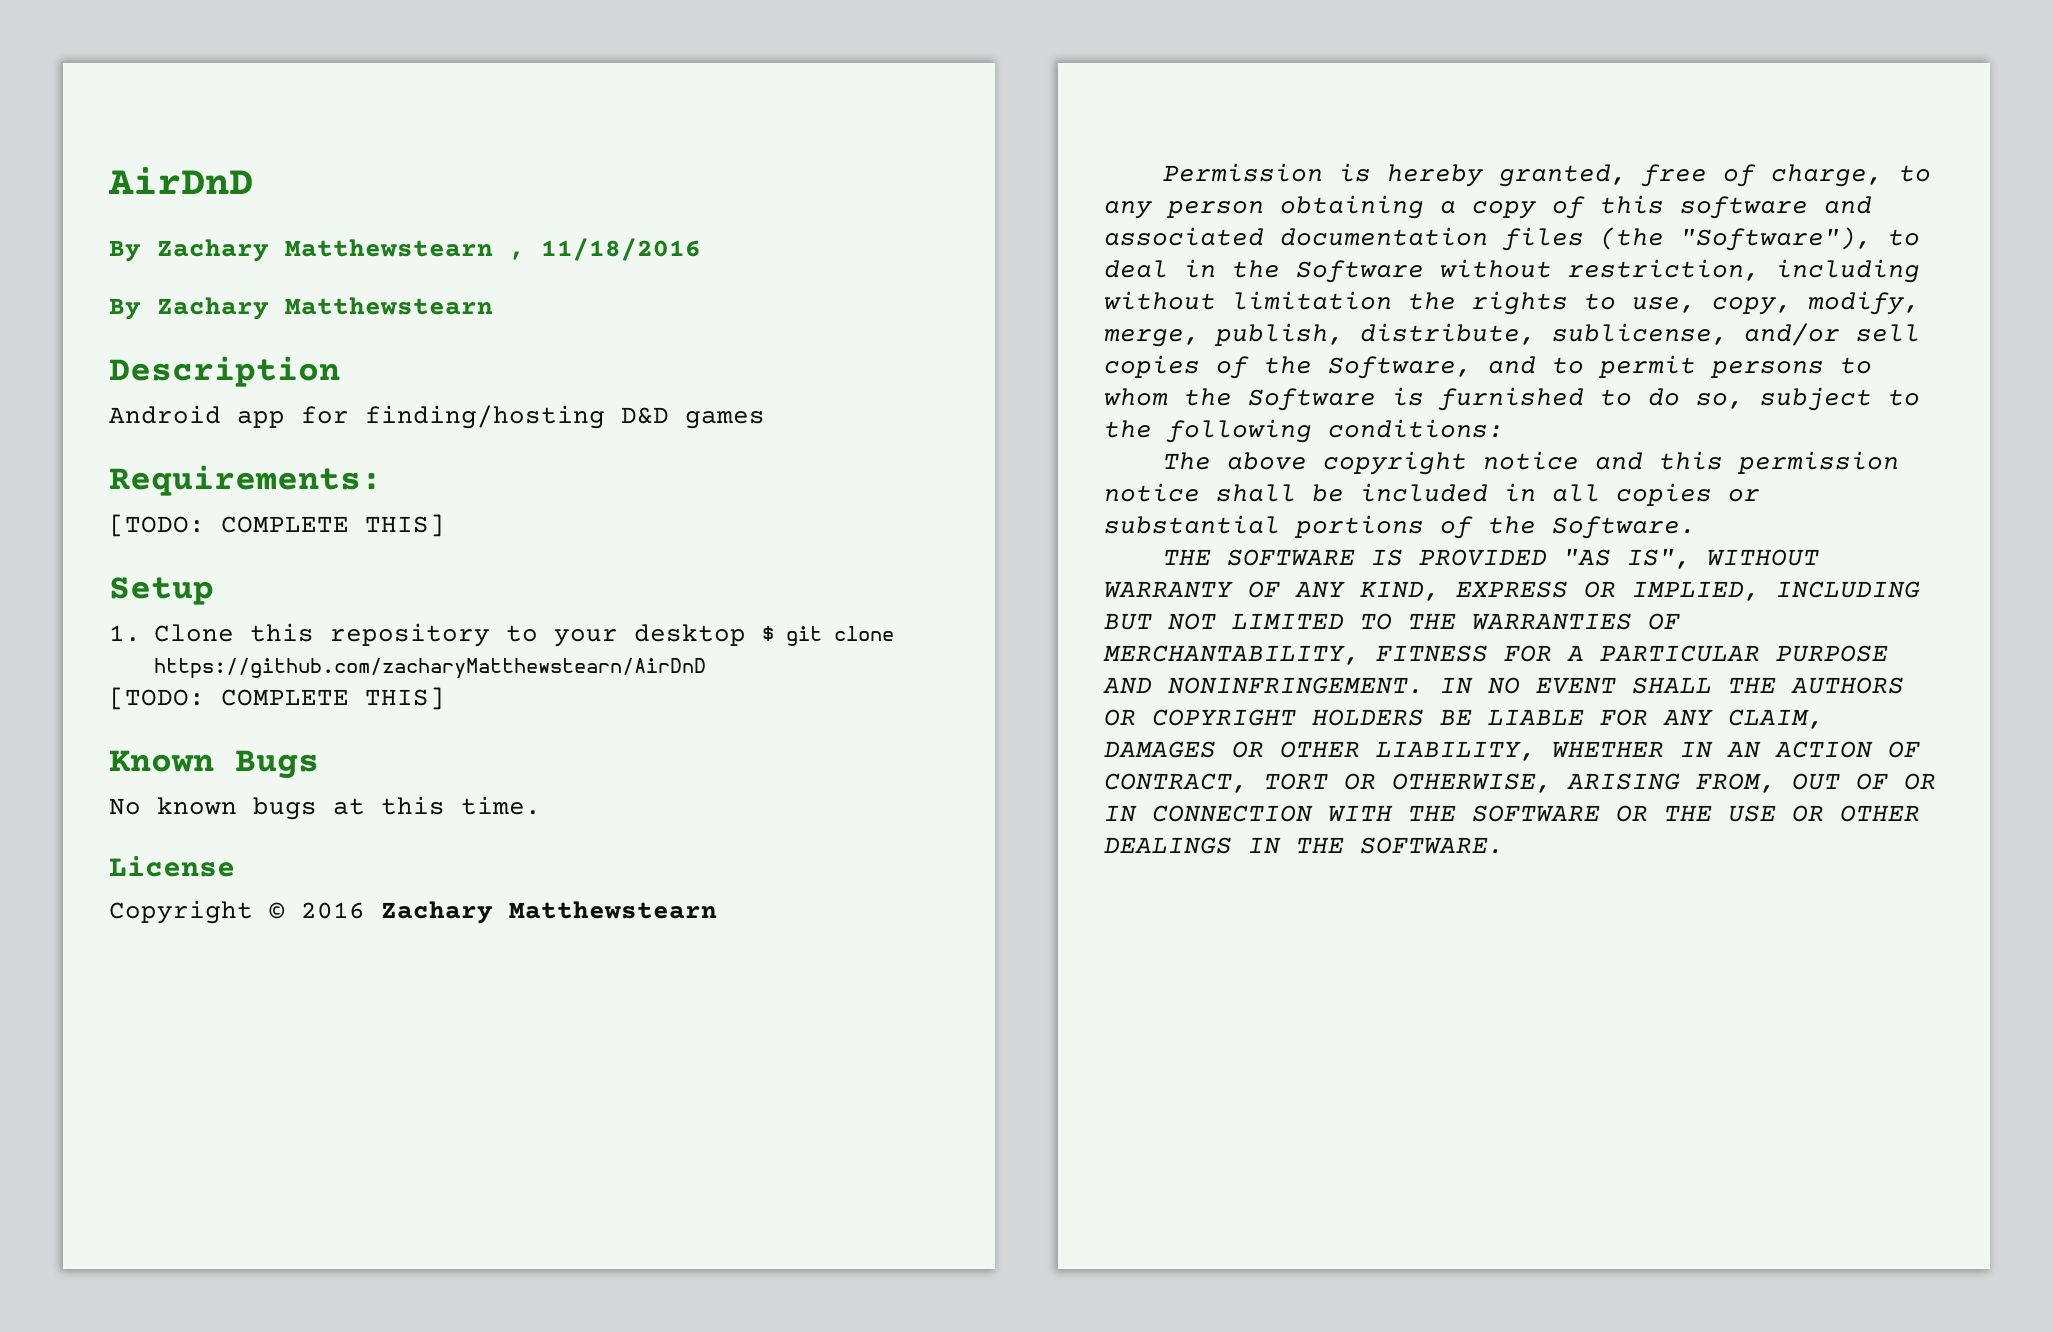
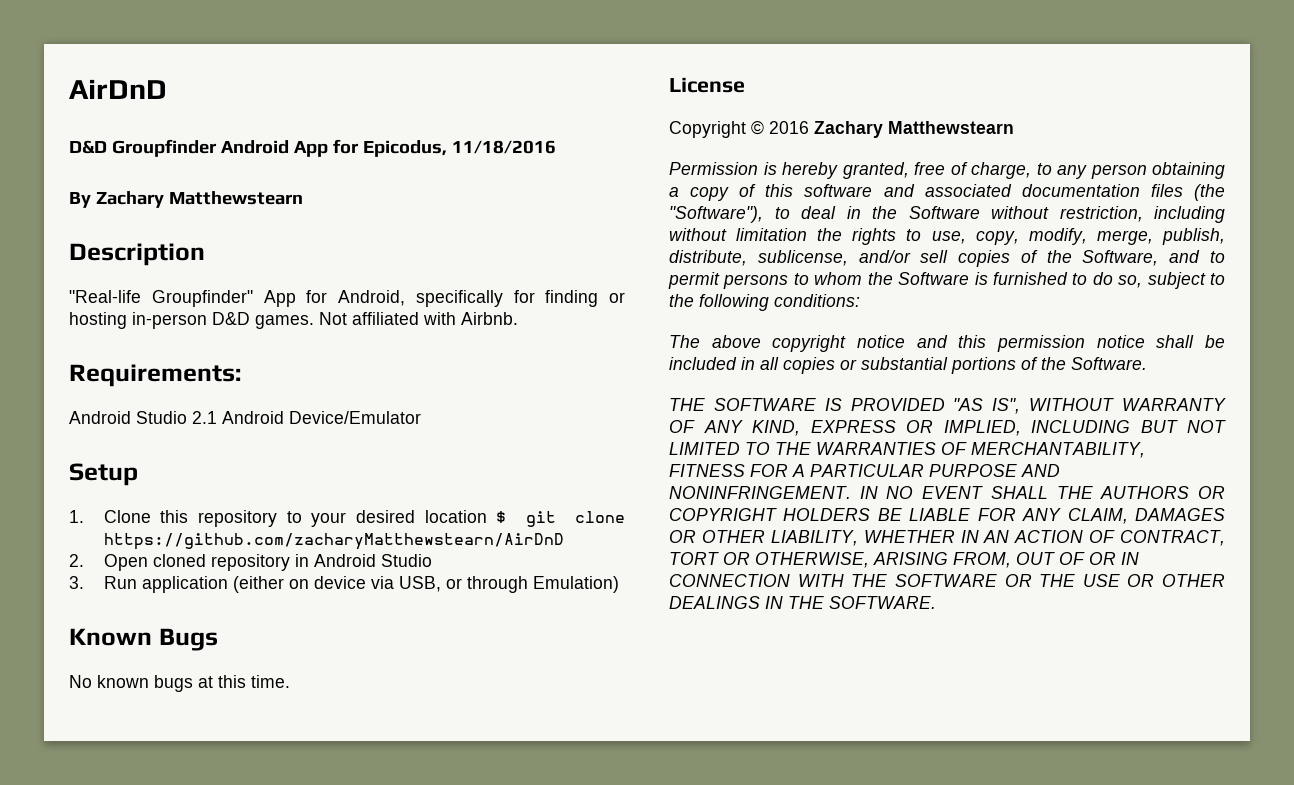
[109,239,525,262] By Zachary Matthewstearn , -> [69,139,447,157] D&D Groupfinder Android App for Epicodus,
[109,405,765,429] [109,465,382,496] [109,514,445,537] Android app for finding/hosting D&D games // Requirements: // [TODO: COMPLETE THIS] -> [69,290,625,307] [69,312,518,329] [69,364,241,387] [69,411,421,424] "Real-life Groupfinder" App for Android, specifically for finding or hosting in-person D&D games. Not affiliated with Airbnb. // Requirements: // Android Studio 2.1 Android Device/Emulator
[634,624,746,646] desktop -> [356,510,487,523] desired location
[109,687,445,710] [TODO: COMPLETE THIS] -> [69,554,432,571] [69,576,619,593] 2. Open cloned repository in Android Studio // 3. Run application (either on device via USB, or through Emulation)

